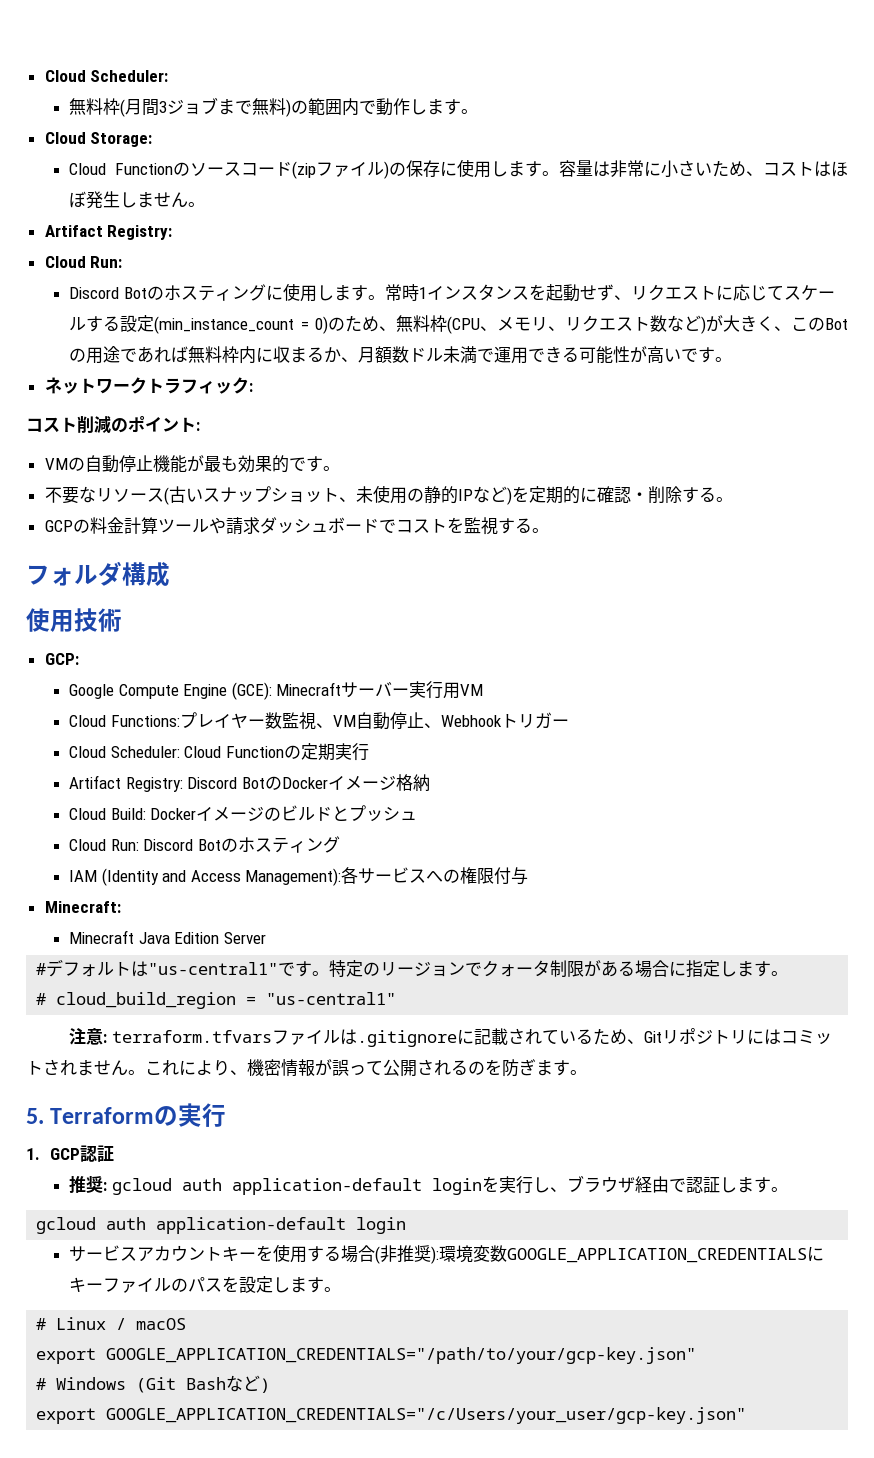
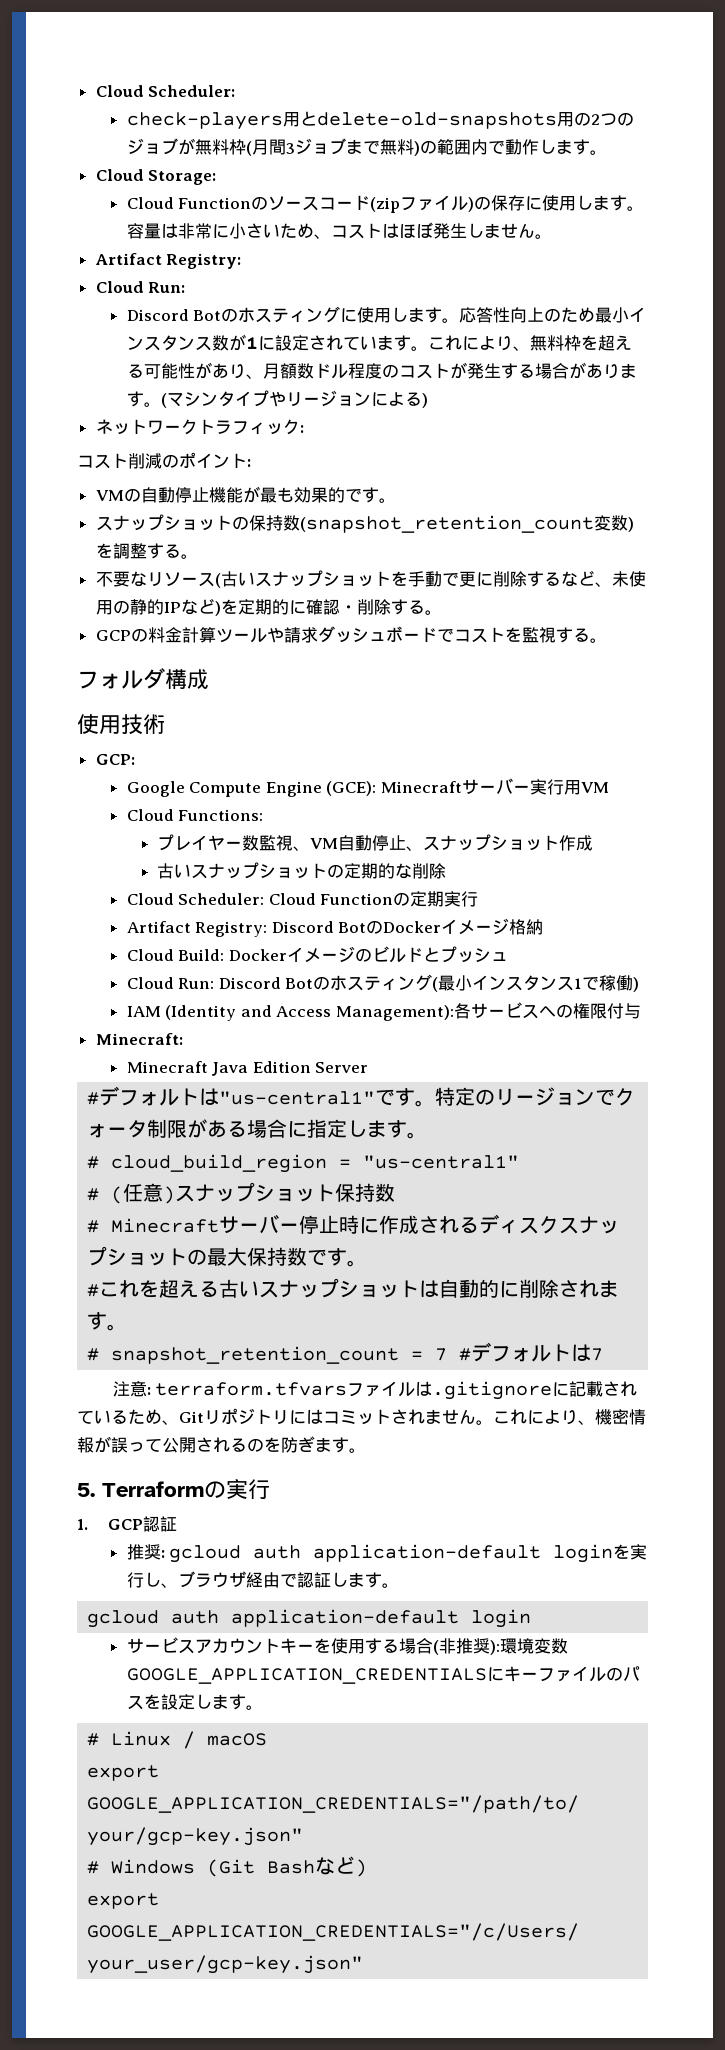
(169, 76) none -> [126,111,634,130] [126,138,195,155] check-players用とdelete-old-snapshots用の2つのジョブが
[384,284,835,302] [69,315,848,334] [69,346,733,364] 常時1インスタンスを起動せず、リクエストに応じてスケールする設定(min_instance_count = 0)のため、無料枠(CPU、メモリ、リクエスト数など)が大きく、このBotの用途であれば無料枠内に収まるか、月額数ドル未満で運用できる可能性が高いです。 -> [459,307,647,323] [126,334,632,351] [126,362,637,379] [126,390,428,408] 応答性向上のため最小インスタンス数が1に設定されています。これにより、無料枠を超える可能性があり、月額数ドル程度のコストが発生する場合があります。(マシンタイプやリージョンによる)
(340, 468) none -> [95,514,634,533] [95,543,198,559] // スナップショットの保持数(snapshot_retention_count変数)を調整する。
(339, 495) none -> [390,570,595,587] を手動で更に削除するなど
(180, 721) none -> (264, 815) //
[440,712,569,729] Webhookトリガー -> [423,834,594,851] [157,862,447,879] スナップショット作成 // 古いスナップショットの定期的な削除
(340, 844) none -> [432,975,640,992] (最小インスタンス1で稼働)
(397, 998) none -> [87,1182,396,1204] [87,1214,620,1234] [87,1246,368,1267] [87,1278,620,1298] [87,1312,128,1331] [87,1342,604,1364] // # (任意)スナップショット保持数 // # Minecraftサーバー停止時に作成されるディスクスナップショットの最大保持数です。 // #これを超える古いスナップショットは自動的に削除されます。 // # snapshot_retention_count = 7 #デフォルトは7

